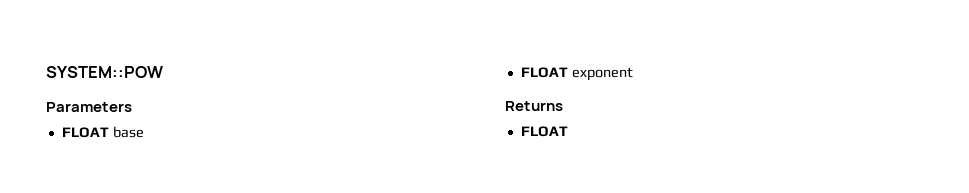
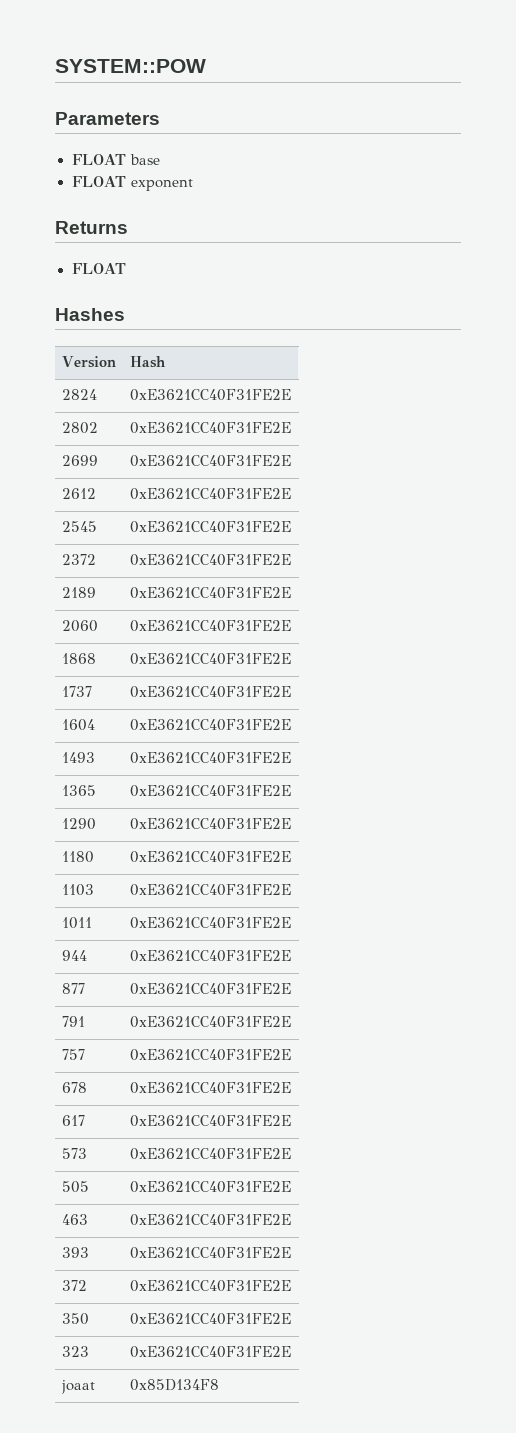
(568, 131) none -> [55,308,125,321] [61,356,116,368] [129,356,166,368] [61,389,97,400] [129,389,291,401] [61,422,98,434] [129,422,291,434] [61,455,98,466] [129,455,291,467] [61,488,96,499] [129,488,291,500] [61,521,97,532] [129,521,291,533] [61,554,96,565] [129,554,291,566] [61,587,96,598] [129,587,291,599] [61,620,98,632] [129,620,291,632] [61,653,96,664] [129,653,291,665] [61,686,92,697] [129,686,291,698] [61,719,95,731] [129,719,291,731] [61,752,95,763] [129,752,291,764] [61,785,96,796] [129,785,291,797] [61,818,96,830] [129,818,291,830] [61,851,94,863] [129,851,291,863] [61,884,94,896] [129,884,291,896] [61,917,92,929] [129,917,291,929] [61,950,87,961] [129,950,291,962] [61,983,85,994] [129,983,291,995] [61,1016,85,1027] [129,1016,291,1028] [61,1049,85,1060] [129,1049,291,1061] [61,1082,87,1093] [129,1082,291,1094] [61,1115,85,1126] [129,1115,291,1127] [61,1148,87,1159] [129,1148,291,1160] [61,1181,89,1193] [129,1181,291,1193] [61,1214,88,1225] [129,1214,291,1226] [61,1247,89,1258] [129,1247,291,1259] [61,1280,87,1291] [129,1280,291,1292] [61,1313,89,1325] [129,1313,291,1325] [61,1346,89,1357] [129,1346,291,1358] [60,1380,95,1394] [129,1379,219,1391] // Hashes // Version | Hash // 2824 | 0xE3621CC40F31FE2E // 2802 | 0xE3621CC40F31FE2E // 2699 | 0xE3621CC40F31FE2E // 2612 | 0xE3621CC40F31FE2E // 2545 | 0xE3621CC40F31FE2E // 2372 | 0xE3621CC40F31FE2E // 2189 | 0xE3621CC40F31FE2E // 2060 | 0xE3621CC40F31FE2E // 1868 | 0xE3621CC40F31FE2E // 1737 | 0xE3621CC40F31FE2E // 1604 | 0xE3621CC40F31FE2E // 1493 | 0xE3621CC40F31FE2E // 1365 | 0xE3621CC40F31FE2E // 1290 | 0xE3621CC40F31FE2E // 1180 | 0xE3621CC40F31FE2E // 1103 | 0xE3621CC40F31FE2E // 1011 | 0xE3621CC40F31FE2E // 944 | 0xE3621CC40F31FE2E // 877 | 0xE3621CC40F31FE2E // 791 | 0xE3621CC40F31FE2E // 757 | 0xE3621CC40F31FE2E // 678 | 0xE3621CC40F31FE2E // 617 | 0xE3621CC40F31FE2E // 573 | 0xE3621CC40F31FE2E // 505 | 0xE3621CC40F31FE2E // 463 | 0xE3621CC40F31FE2E // 393 | 0xE3621CC40F31FE2E // 372 | 0xE3621CC40F31FE2E // 350 | 0xE3621CC40F31FE2E // 323 | 0xE3621CC40F31FE2E // joaat | 0x85D134F8

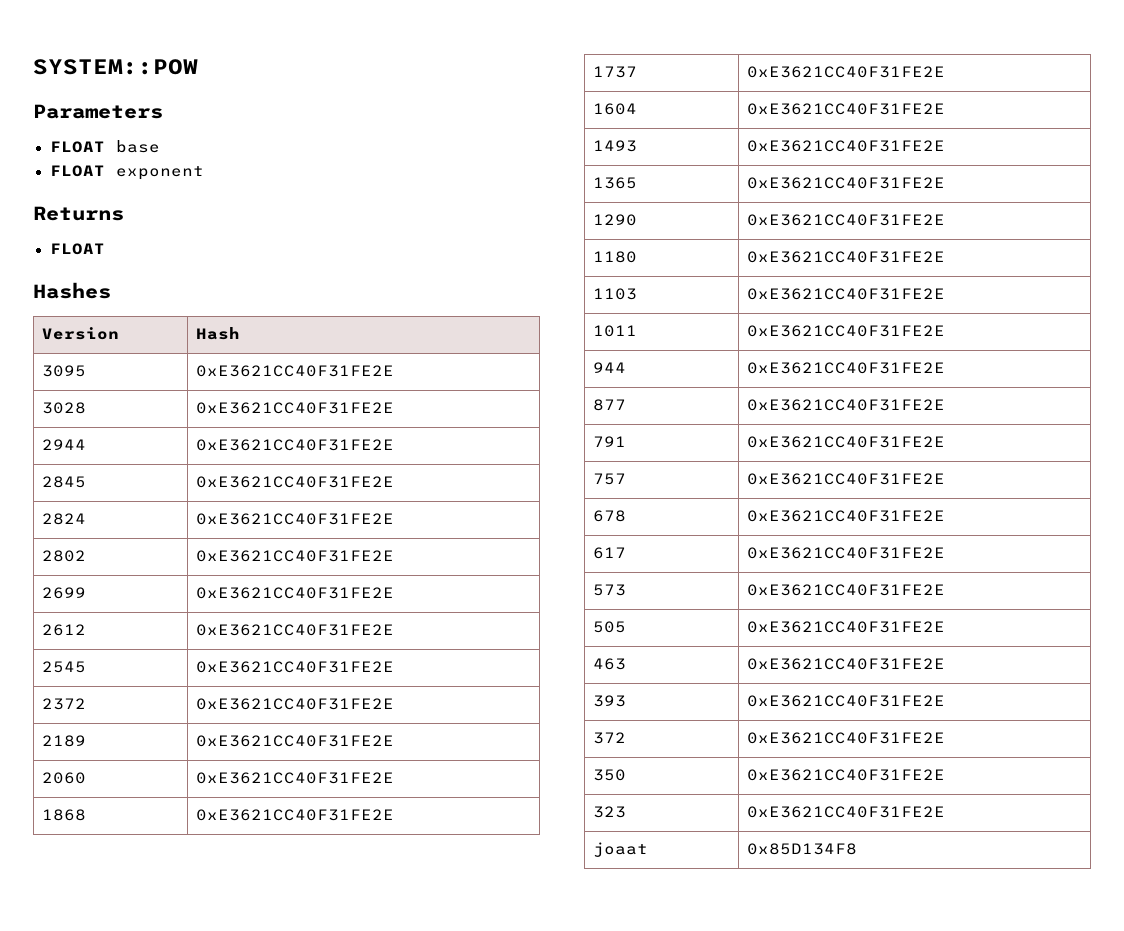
(166, 362) none -> [41,365,86,377] [195,365,394,377] [41,402,86,414] [195,402,394,414] [41,439,86,450] [195,439,394,451] [41,476,86,488] [195,476,394,488] // 3095 | 0xE3621CC40F31FE2E // 3028 | 0xE3621CC40F31FE2E // 2944 | 0xE3621CC40F31FE2E // 2845 | 0xE3621CC40F31FE2E

